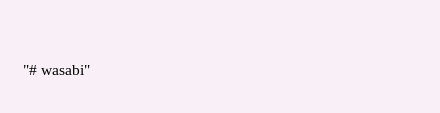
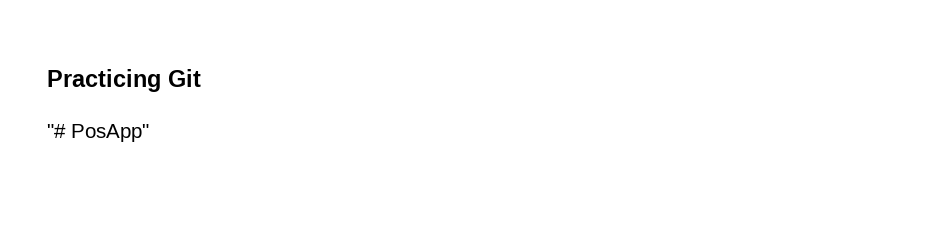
[23,65,91,75] "# wasabi" -> [47,69,201,92] [47,124,149,142] Practicing Git // "# PosApp"

